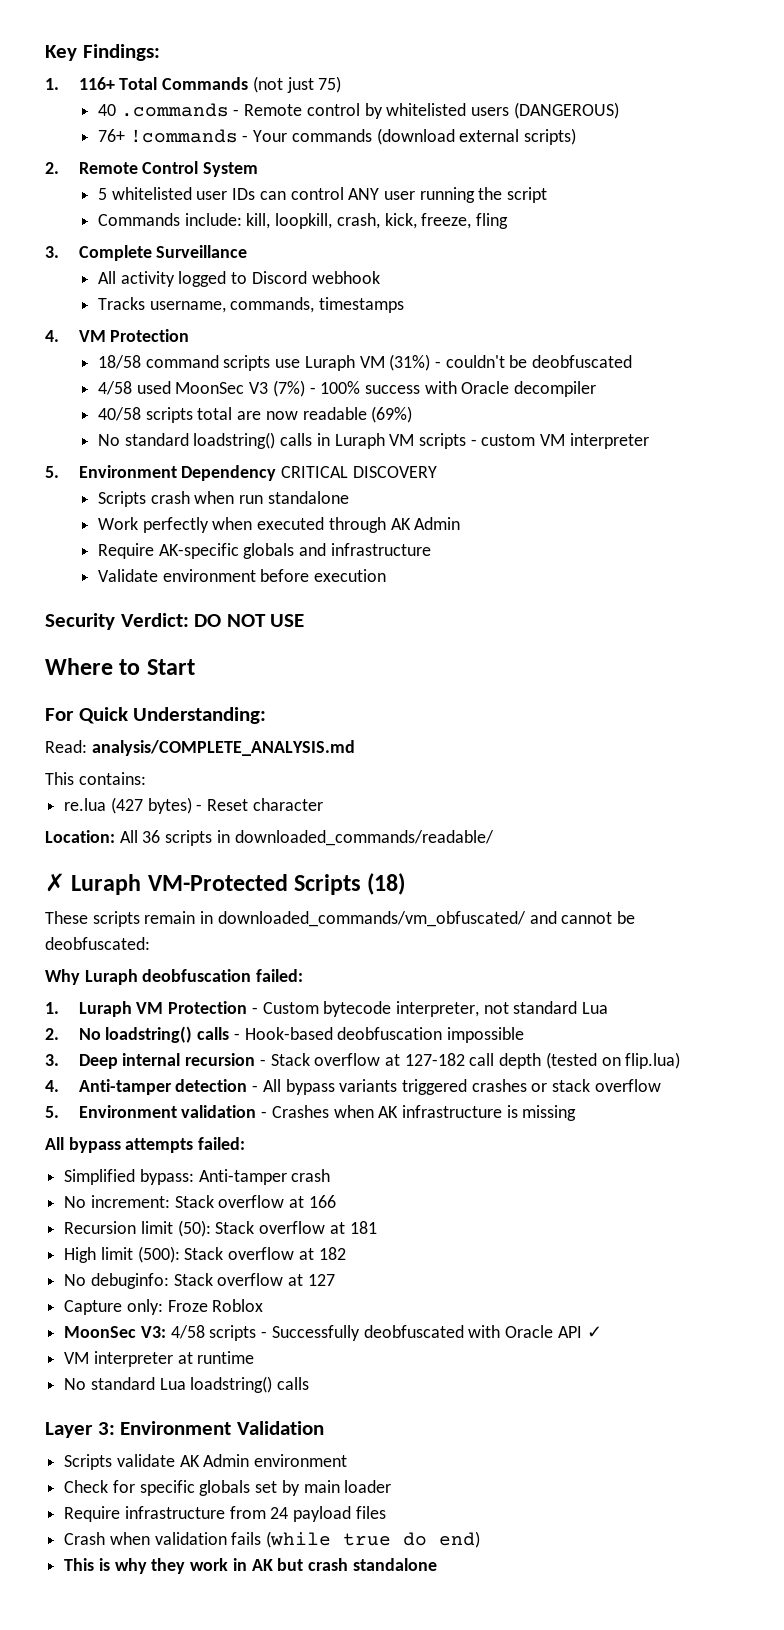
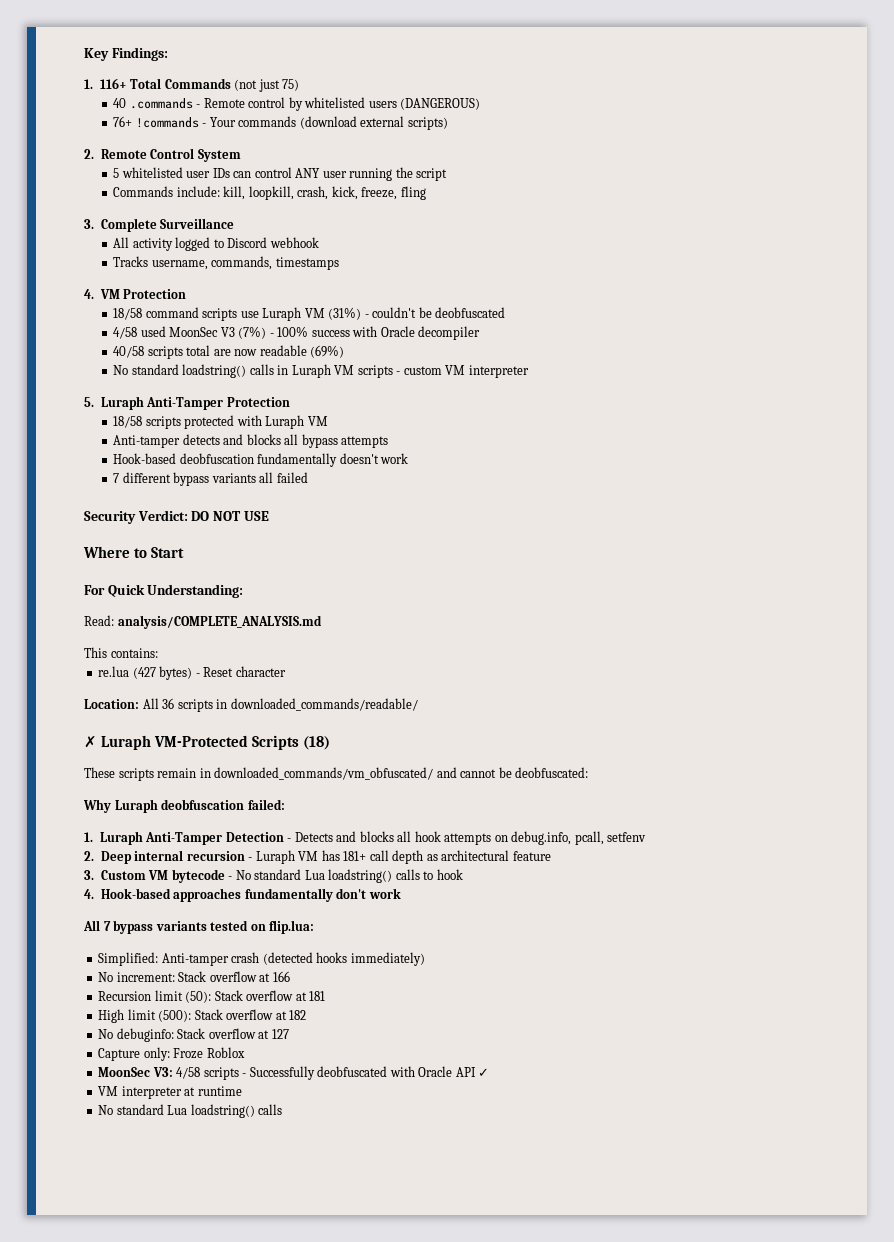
[78,465,437,481] [97,491,349,507] [97,517,461,533] [97,543,431,559] [97,569,387,582] Environment Dependency CRITICAL DISCOVERY // Scripts crash when run standalone // Work perfectly when executed through AK Admin // Require AK-specific globals and infrastructure // Validate environment before execution -> [100,396,290,410] [113,415,328,429] [113,434,389,448] [113,453,409,467] [113,472,308,486] Luraph Anti-Tamper Protection // 18/58 scripts protected with Luraph VM // Anti-tamper detects and blocks all bypass attempts // Hook-based deobfuscation fundamentally doesn't work // 7 different bypass variants all failed
[136,1001,609,1017] [45,1026,524,1043] [45,1052,681,1069] [45,1079,661,1095] [45,1105,577,1121] [45,1137,246,1153] [64,1169,194,1185] VM Protection - Custom bytecode interpreter, not standard Lua // 2. No loadstring() calls - Hook-based deobfuscation impossible // 3. Deep internal recursion - Stack overflow at 127-182 call depth (tested on flip.lua) // 4. Anti-tamper detection - All bypass variants triggered crashes or stack overflow // 5. Environment validation - Crashes when AK infrastructure is missing // All bypass attempts failed: // Simplified bypass: -> [145,831,647,845] [84,850,551,864] [84,869,463,883] [84,888,401,902] [83,920,315,934] [98,952,159,966] Anti-Tamper Detection - Detects and blocks all hook attempts on debug.info, pcall, setfenv // 2. Deep internal recursion - Luraph VM has 181+ call depth as architectural feature // 3. Custom VM bytecode - No standard Lua loadstring() calls to hook // 4. Hook-based approaches fundamentally don't work // All 7 bypass variants tested on flip.lua: // Simplified:
(331, 1175) none -> [262,952,425,966] (detected hooks immediately)
[45,1421,324,1438] [64,1454,348,1470] [64,1480,392,1496] [64,1506,386,1522] [64,1531,481,1548] [64,1558,437,1574] // Layer 3: Environment Validation // Scripts validate AK Admin environment // Check for specific globals set by main loader // Require infrastructure from 24 payload files // Crash when validation fails (while true do end) // This is why they work in AK but crash standalone -> (283, 1109) none

